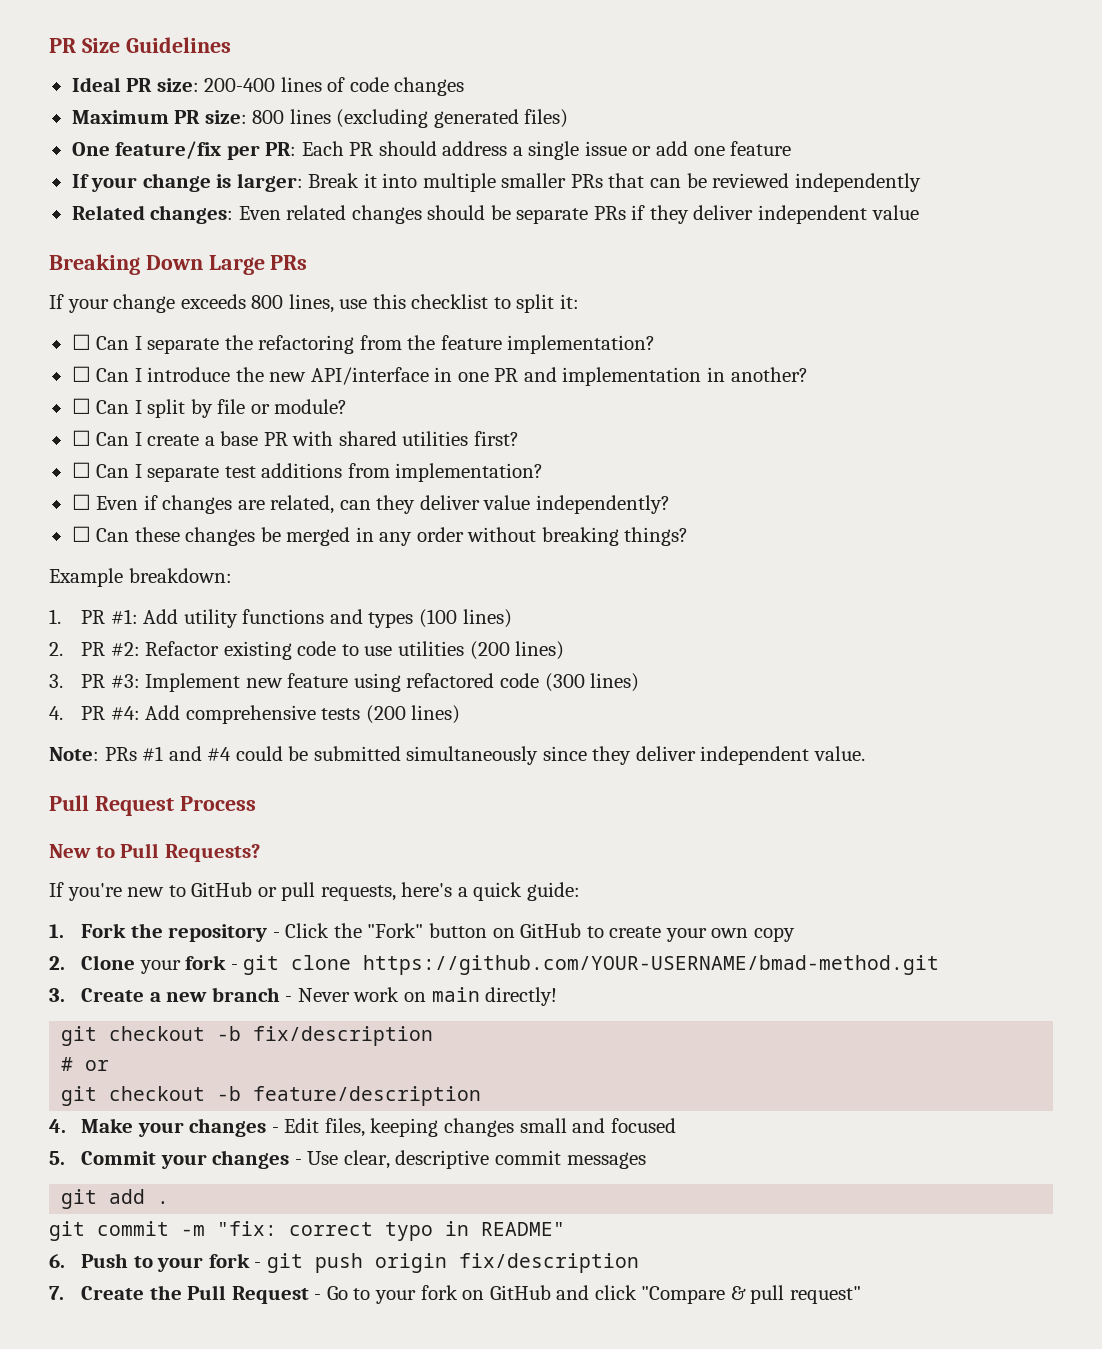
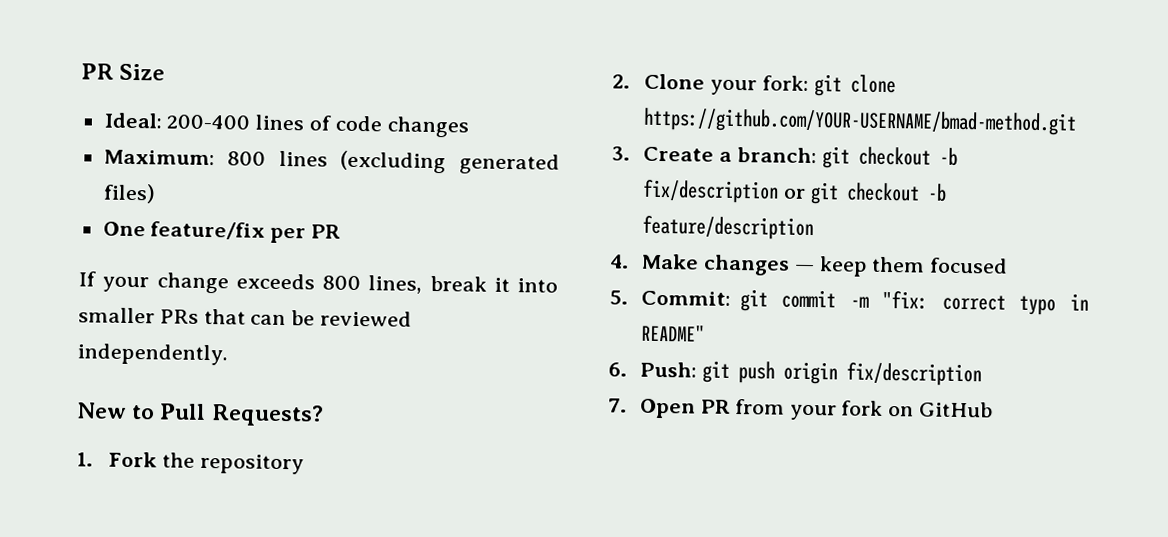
[125,37,231,53] [71,77,199,92] Guidelines // Ideal PR size: -> [103,112,163,129] // Ideal:
[71,110,247,124] Maximum PR size: -> [103,149,215,166] Maximum:
[265,141,792,160] [71,173,921,192] [71,205,919,224] [49,254,308,275] PR: Each PR should address a single issue or add one feature // If your change is larger: Break it into multiple smaller PRs that can be reviewed independently // Related changes: Even related changes should be separate PRs if they deliver independent value // Breaking Down Large PRs -> [311,224,342,239] PR
[339,294,579,313] [71,334,656,354] [71,366,808,386] [71,398,348,418] [71,430,519,446] [71,462,544,482] [71,494,670,514] [71,526,689,546] [49,568,232,587] [49,609,512,628] [49,641,565,660] [49,673,640,692] [49,705,461,724] [49,746,865,765] [49,795,256,816] [49,843,260,862] [49,882,580,901] [49,923,795,942] use this checklist to split it: // ☐ Can I separate the refactoring from the feature implementation? // ☐ Can I introduce the new API/interface in one PR and implementation in another? // ☐ Can I split by file or module? // ☐ Can I create a base PR with shared utilities first? // ☐ Can I separate test additions from implementation? // ☐ Even if changes are related, can they deliver value independently? // ☐ Can these changes be merged in any order without breaking things? // Example breakdown: // 1. PR #1: Add utility functions and types (100 lines) // 2. PR #2: Refactor existing code to use utilities (200 lines) // 3. PR #3: Implement new feature using refactored code (300 lines) // 4. PR #4: Add comprehensive tests (200 lines) // Note: PRs #1 and #4 could be submitted simultaneously since they deliver independent value. // Pull Request Process // New to Pull Requests? // If you're new to GitHub or pull requests, here's a quick guide: // 1. Fork the repository - Click the "Fork" button on GitHub to create your own copy -> [429,275,558,293] [78,307,413,327] [77,343,228,366] [76,402,324,427] [76,451,304,475] break it into smaller PRs that can be reviewed independently. // New to Pull Requests? // 1. Fork the repository
[185,955,238,970] fork - -> [761,75,809,91] fork:
[166,987,558,1006] new branch - Never work on main directly! // -> [736,147,817,164] branch:
[61,1057,110,1071] // # or // -> [782,188,806,199] or
[137,1118,676,1137] [49,1150,646,1169] [61,1189,170,1209] your changes - Edit files, keeping changes small and focused // 5. Commit your changes - Use clear, descriptive commit messages // git add . // -> [702,254,1009,277] [609,290,732,306] changes — keep them focused // 5. Commit:
[81,1253,262,1272] Push to your fork - -> [640,361,698,378] Push:
[81,1285,861,1304] Create the Pull Request - Go to your fork on GitHub and click "Compare & pull request" -> [640,398,993,421] Open PR from your fork on GitHub

